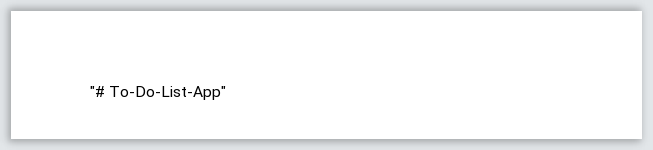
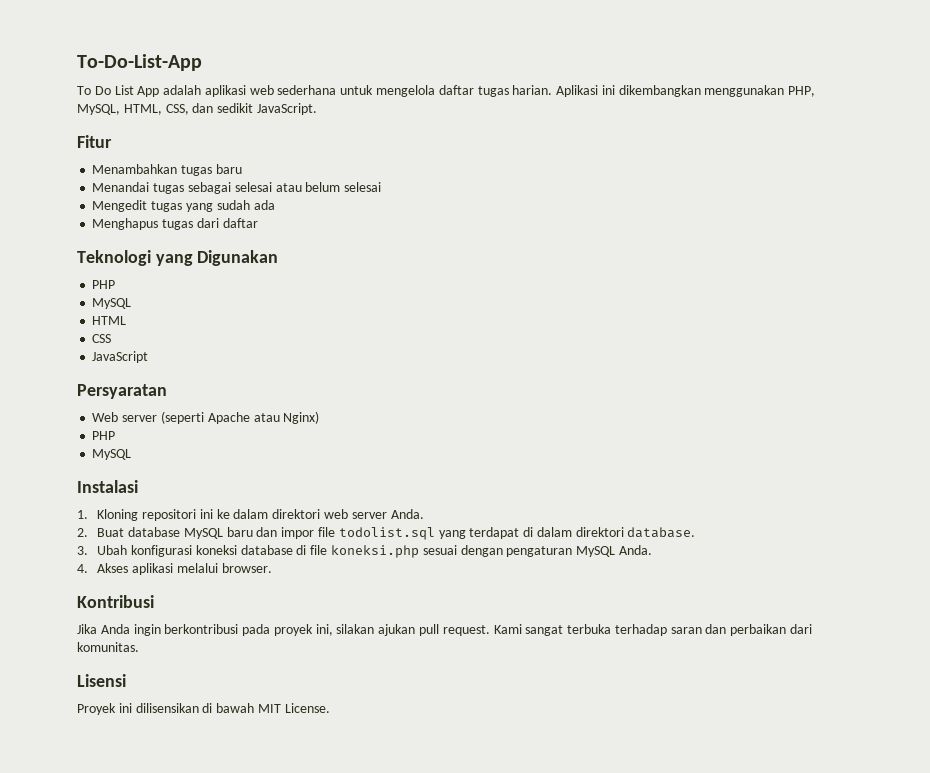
[90,86,227,100] "# To-Do-List-App" -> [77,54,202,71] [77,85,816,97] [77,103,317,115] [77,135,112,148] [92,164,242,176] [92,182,382,194] [92,200,275,212] [92,218,258,230] [77,250,279,266] [92,280,116,289] [92,298,132,309] [92,316,127,325] [92,334,112,343] [92,351,149,363] [77,384,167,399] [92,411,320,424] [92,431,116,440] [92,449,132,460] [77,480,138,493] [77,509,424,521] [77,527,696,540] [77,545,652,558] [77,563,272,575] [77,595,154,608] [77,624,813,636] [77,642,139,652] [77,674,126,687] [77,703,330,715] To-Do-List-App // To Do List App adalah aplikasi web sederhana untuk mengelola daftar tugas harian. Aplikasi ini dikembangkan menggunakan PHP, MySQL, HTML, CSS, dan sedikit JavaScript. // Fitur // Menambahkan tugas baru // Menandai tugas sebagai selesai atau belum selesai // Mengedit tugas yang sudah ada // Menghapus tugas dari daftar // Teknologi yang Digunakan // PHP // MySQL // HTML // CSS // JavaScript // Persyaratan // Web server (seperti Apache atau Nginx) // PHP // MySQL // Instalasi // 1. Kloning repositori ini ke dalam direktori web server Anda. // 2. Buat database MySQL baru dan impor file todolist.sql yang terdapat di dalam direktori database. // 3. Ubah konfigurasi koneksi database di file koneksi.php sesuai dengan pengaturan MySQL Anda. // 4. Akses aplikasi melalui browser. // Kontribusi // Jika Anda ingin berkontribusi pada proyek ini, silakan ajukan pull request. Kami sangat terbuka terhadap saran dan perbaikan dari komunitas. // Lisensi // Proyek ini dilisensikan di bawah MIT License.

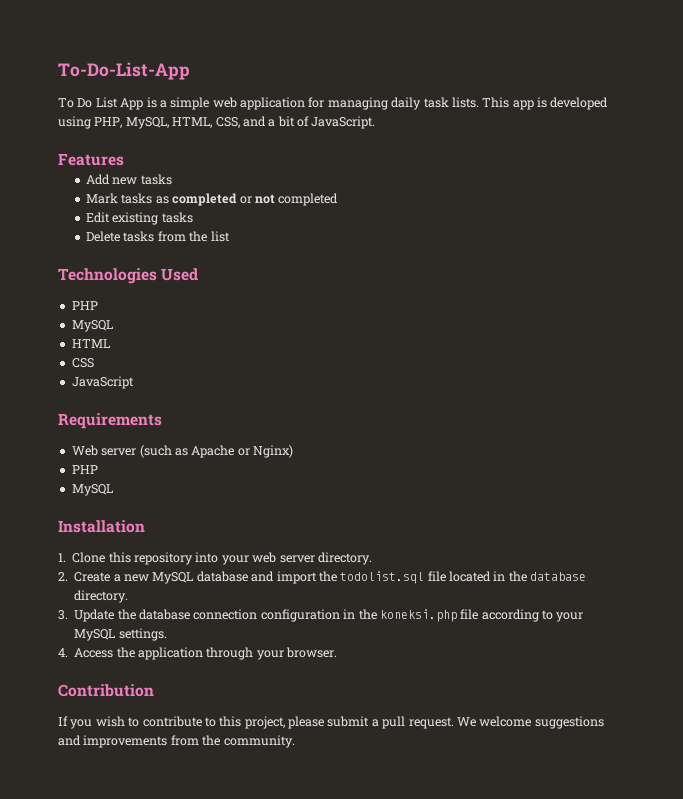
[163,85,816,97] [77,103,317,115] [77,135,112,148] [92,164,242,176] [92,182,382,194] [92,200,275,212] [92,218,258,230] [77,250,279,266] adalah aplikasi web sederhana untuk mengelola daftar tugas harian. Aplikasi ini dikembangkan menggunakan PHP, MySQL, HTML, CSS, dan sedikit JavaScript. // Fitur // Menambahkan tugas baru // Menandai tugas sebagai selesai atau belum selesai // Mengedit tugas yang sudah ada // Menghapus tugas dari daftar // Teknologi yang Digunakan -> [146,97,609,110] [58,116,376,129] [58,153,124,166] [86,174,172,185] [86,193,339,206] [86,212,193,225] [86,231,230,242] [58,268,199,284] is a simple web application for managing daily task lists. This app is developed using PHP, MySQL, HTML, CSS, and a bit of JavaScript. // Features // Add new tasks // Mark tasks as completed or not completed // Edit existing tasks // Delete tasks from the list // Technologies Used
[77,384,167,399] Persyaratan -> [58,413,162,429] Requirements
[160,411,280,424] (seperti Apache atau -> [139,445,250,458] (such as Apache or
[77,480,138,493] Instalasi -> [58,520,145,533] Installation
[97,509,321,521] Kloning repositori ini ke dalam direktori -> [72,552,249,565] Clone this repository into your
[390,509,424,519] Anda. -> [317,552,372,565] directory.
[97,527,696,540] [77,545,652,558] [77,563,272,575] [77,595,154,608] [77,624,813,636] [77,642,139,652] [77,674,126,687] [77,703,330,715] Buat database MySQL baru dan impor file todolist.sql yang terdapat di dalam direktori database. // 3. Ubah konfigurasi koneksi database di file koneksi.php sesuai dengan pengaturan MySQL Anda. // 4. Akses aplikasi melalui browser. // Kontribusi // Jika Anda ingin berkontribusi pada proyek ini, silakan ajukan pull request. Kami sangat terbuka terhadap saran dan perbaikan dari komunitas. // Lisensi // Proyek ini dilisensikan di bawah MIT License. -> [74,571,587,584] [74,590,129,603] [58,609,584,622] [74,628,167,641] [58,647,338,660] [58,684,154,697] [58,716,604,729] [58,735,295,748] Create a new MySQL database and import the todolist.sql file located in the database directory. // 3. Update the database connection configuration in the koneksi.php file according to your MySQL settings. // 4. Access the application through your browser. // Contribution // If you wish to contribute to this project, please submit a pull request. We welcome suggestions and improvements from the community.

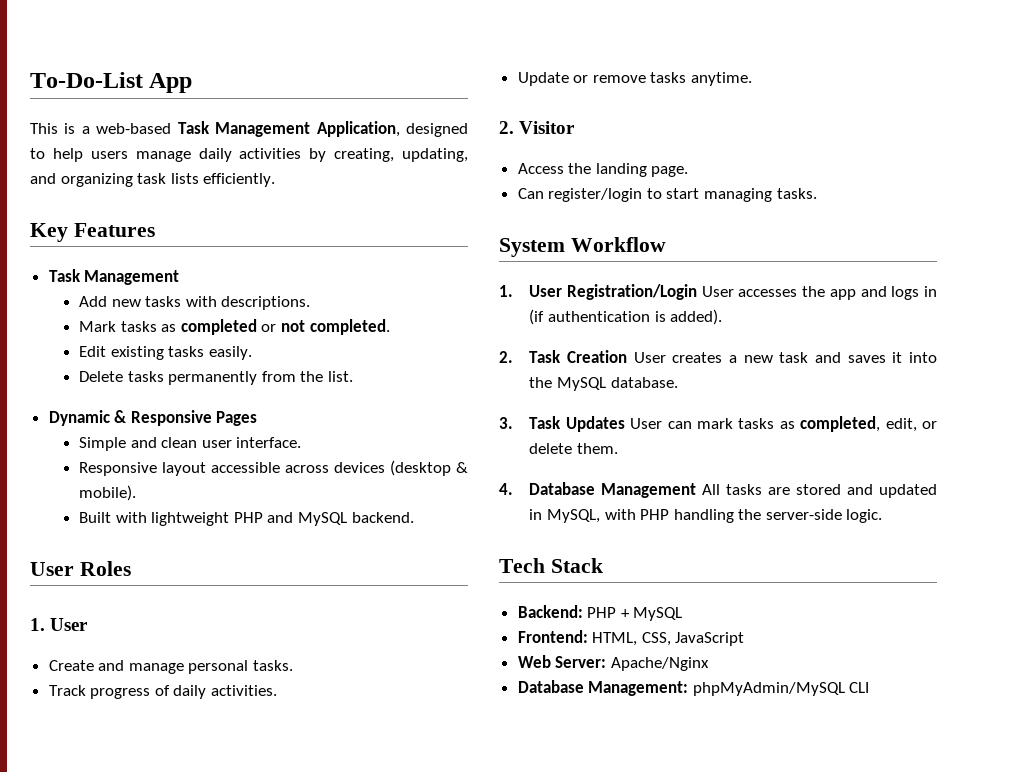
[58,62,190,80] [58,97,609,110] [58,116,376,129] To-Do-List-App // To Do List App is a simple web application for managing daily task lists. This app is developed using PHP, MySQL, HTML, CSS, and a bit of JavaScript. // -> [30,72,193,93] [30,121,468,137] [30,148,468,162] [30,173,276,187] [30,223,68,242] To-Do-List App // This is a web-based Task Management Application, designed to help users manage daily activities by creating, updating, and organizing task lists efficiently. // Key
(124, 159) none -> [48,269,180,285] // Task Management
(172, 179) none -> [185,296,311,310] with descriptions.
[278,193,339,206] completed -> [309,319,390,335] completed.
(193, 217) none -> [208,346,252,360] easily.
[157,231,230,242] [58,268,199,284] [71,301,98,310] [71,320,113,332] [71,339,110,348] [71,358,94,368] [71,376,134,389] [58,413,162,429] [71,445,293,458] [71,465,98,474] [71,484,113,496] [58,520,145,533] [58,552,372,565] [58,571,587,584] [74,590,129,603] [58,609,584,622] [74,628,167,641] [58,647,338,660] [58,684,154,697] [58,716,604,729] [58,735,295,748] from the list // Technologies Used // PHP // MySQL // HTML // CSS // JavaScript // Requirements // Web server (such as Apache or Nginx) // PHP // MySQL // Installation // 1. Clone this repository into your web server directory. // 2. Create a new MySQL database and import the todolist.sql file located in the database directory. // 3. Update the database connection configuration in the koneksi.php file according to your MySQL settings. // 4. Access the application through your browser. // Contribution // If you wish to contribute to this project, please submit a pull request. We welcome suggestions and improvements from the community. -> [168,371,353,385] [48,410,258,426] [79,437,302,451] [79,460,468,476] [79,485,137,501] [79,512,414,526] [30,561,131,576] [30,618,89,631] [48,660,294,674] [48,685,278,699] [517,72,753,86] [499,121,576,134] [517,163,689,177] [517,188,817,202] [499,237,666,257] [499,284,937,300] [529,309,723,325] [499,350,937,363] [529,377,678,391] [499,416,938,432] [529,443,618,454] [499,482,937,498] [529,509,883,523] [499,558,603,573] [517,605,683,621] [517,630,745,646] [517,655,709,671] [517,680,870,696] permanently from the list. // Dynamic & Responsive Pages // Simple and clean user interface. // Responsive layout accessible across devices (desktop & mobile). // Built with lightweight PHP and MySQL backend. // User Roles // 1. User // Create and manage personal tasks. // Track progress of daily activities. // Update or remove tasks anytime. // 2. Visitor // Access the landing page. // Can register/login to start managing tasks. // System Workflow // 1. User Registration/Login User accesses the app and logs in (if authentication is added). // 2. Task Creation User creates a new task and saves it into the MySQL database. // 3. Task Updates User can mark tasks as completed, edit, or delete them. // 4. Database Management All tasks are stored and updated in MySQL, with PHP handling the server-side logic. // Tech Stack // Backend: PHP + MySQL // Frontend: HTML, CSS, JavaScript // Web Server: Apache/Nginx // Database Management: phpMyAdmin/MySQL CLI

